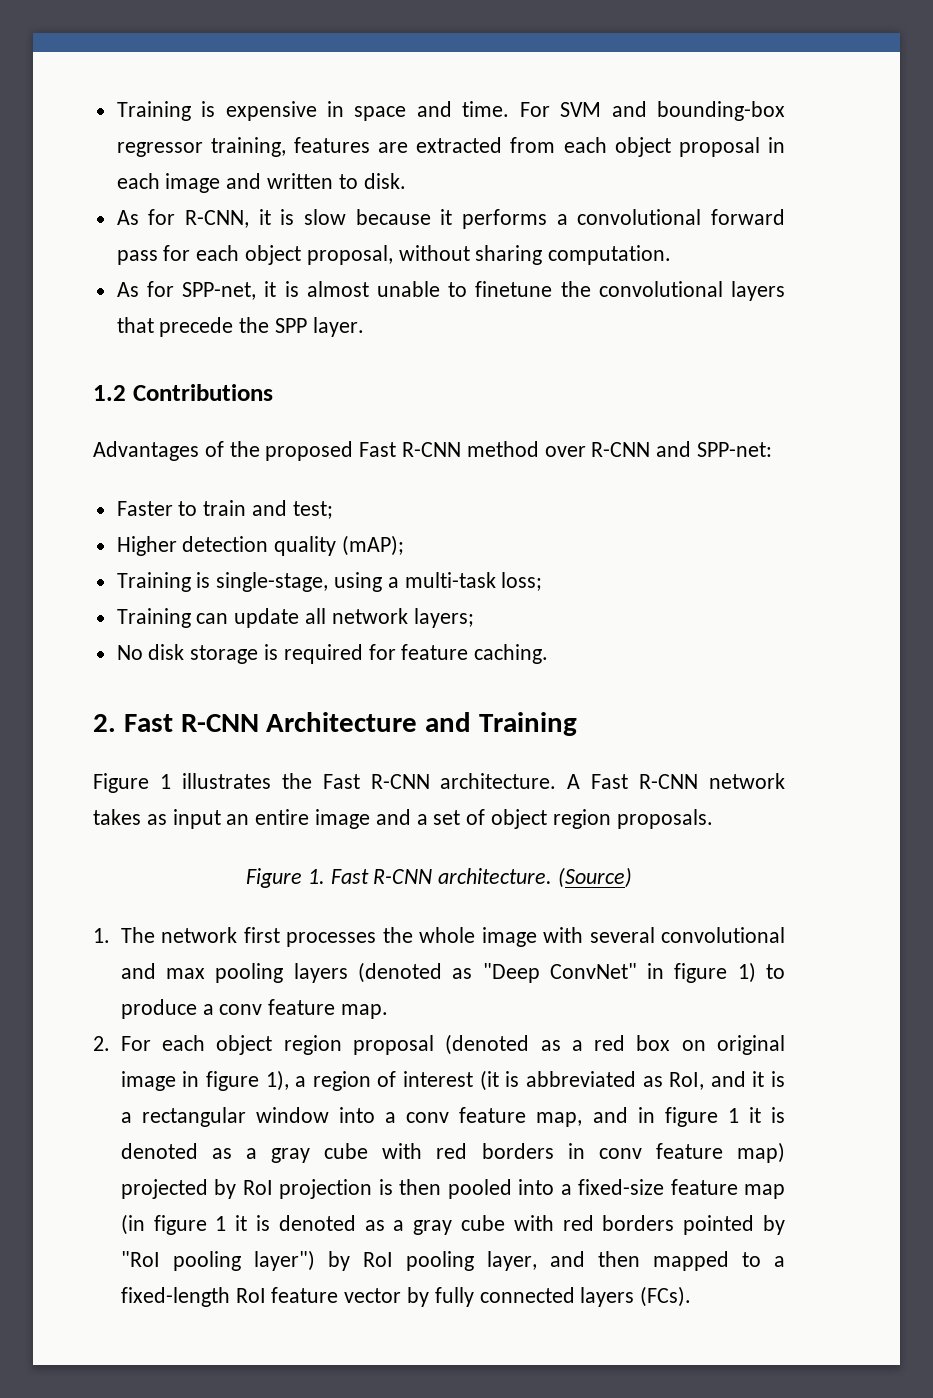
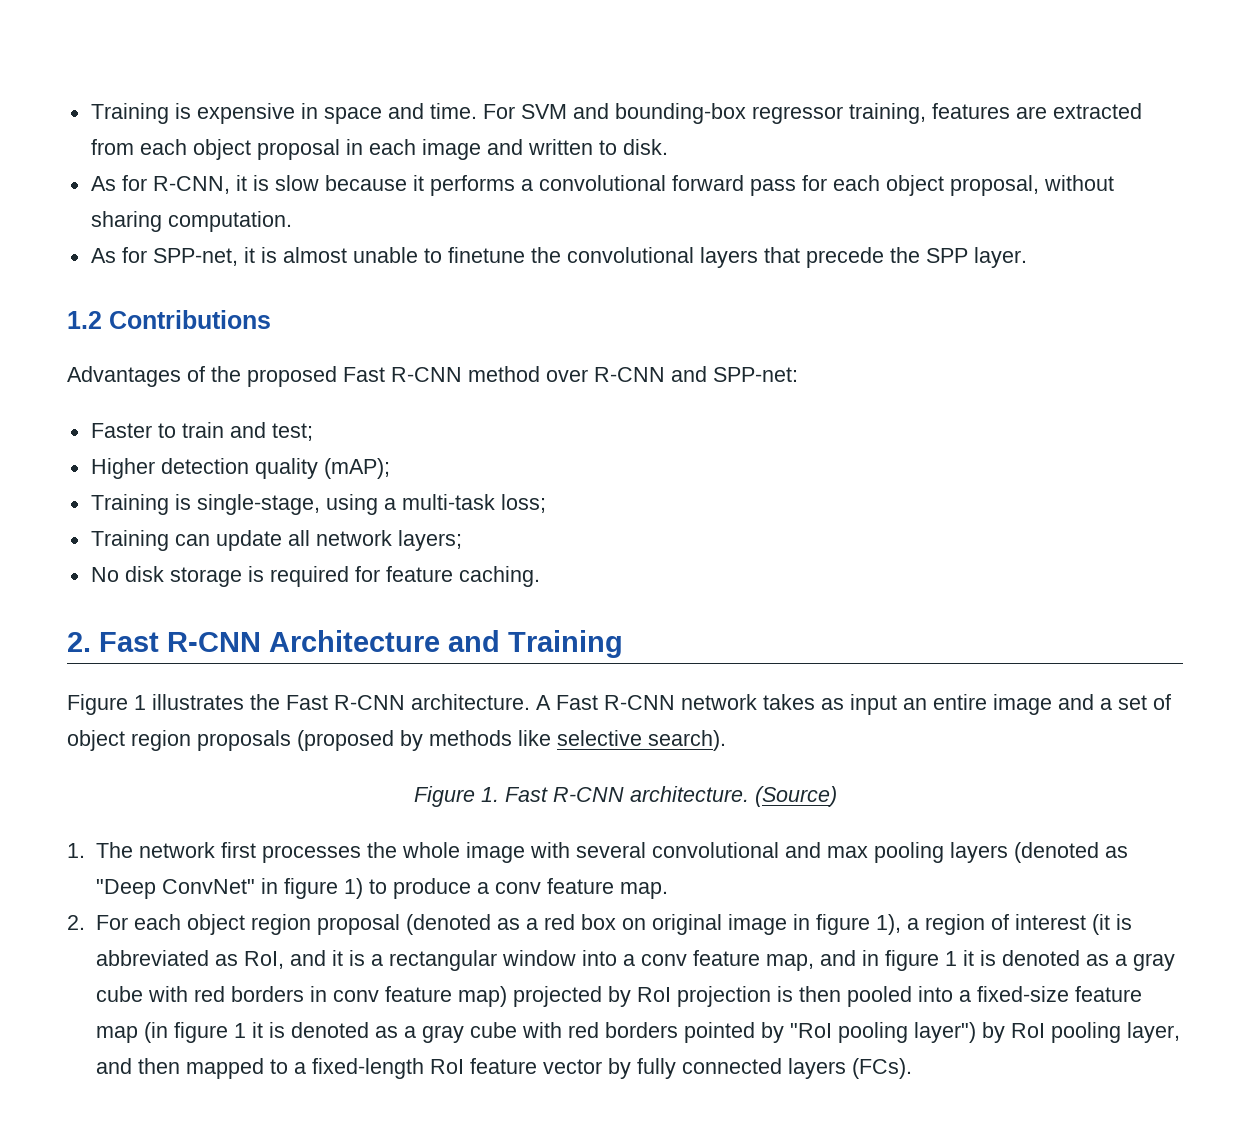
[616,809,713,829] proposals. -> [197,730,726,751] proposals (proposed by methods like selective search).

